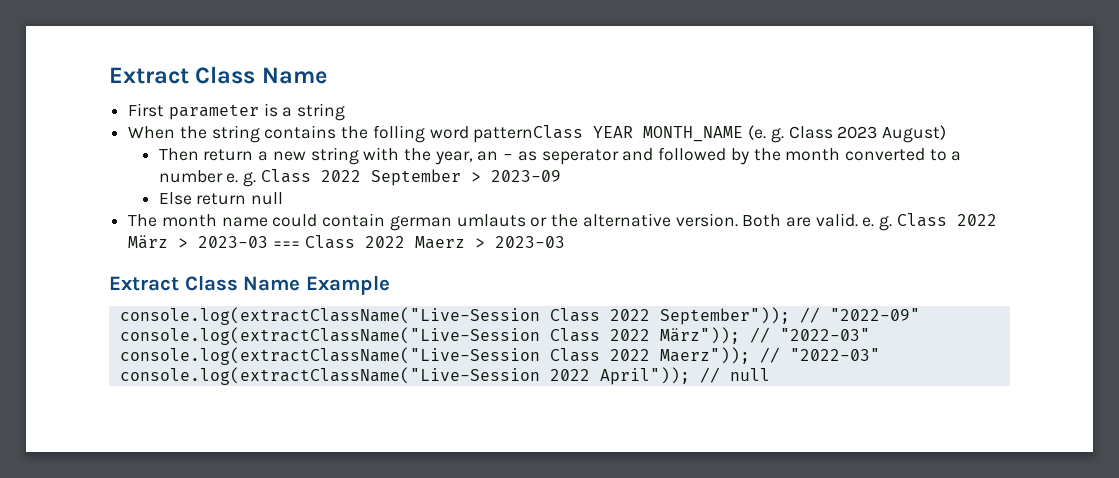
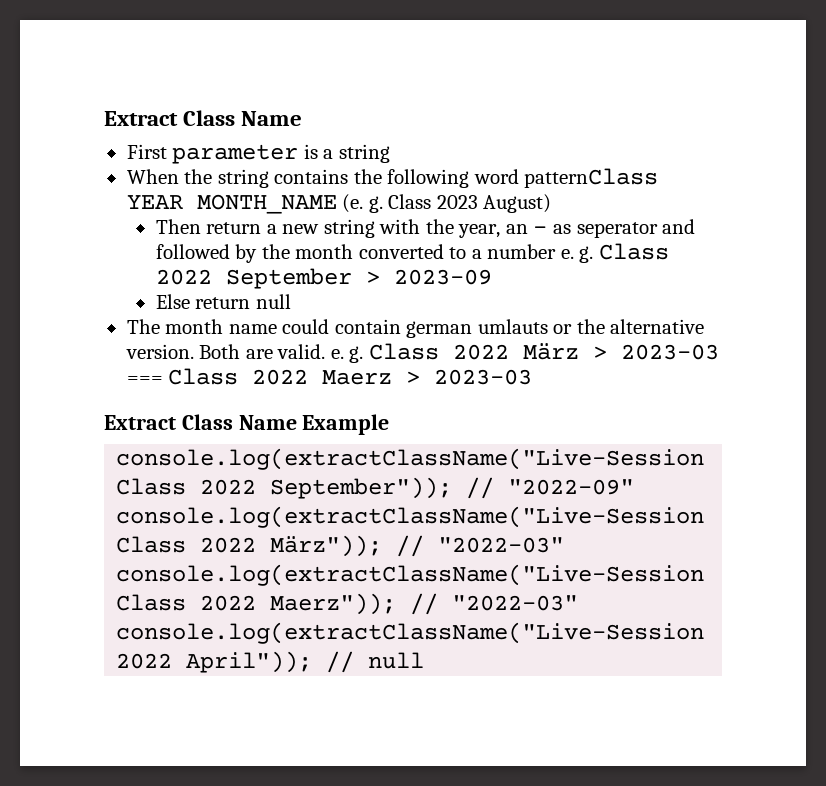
[372,125,425,143] folling -> [387,169,470,188] following

